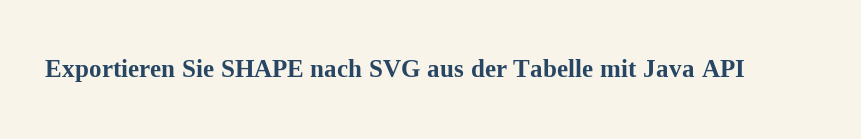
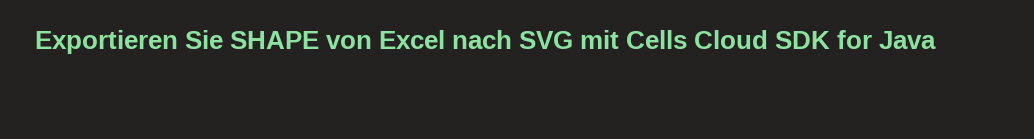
[310,59,745,77] nach SVG aus der Tabelle mit Java API -> [326,30,937,49] von Excel nach SVG mit Cells Cloud SDK for Java

